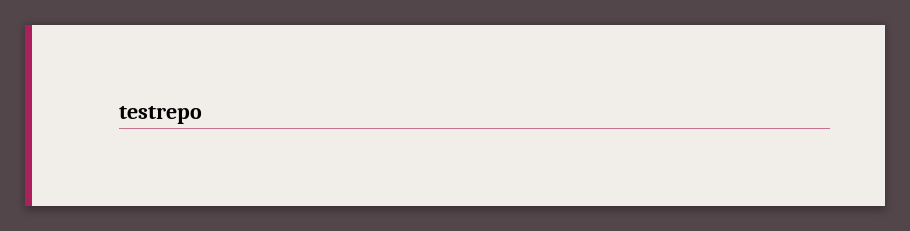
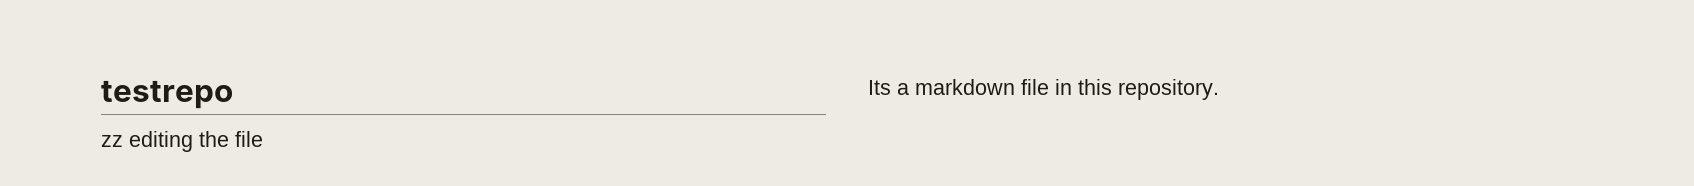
(202, 115) none -> [101,131,263,152] [868,79,1219,100] // zz editing the file // Its a markdown file in this repository.

